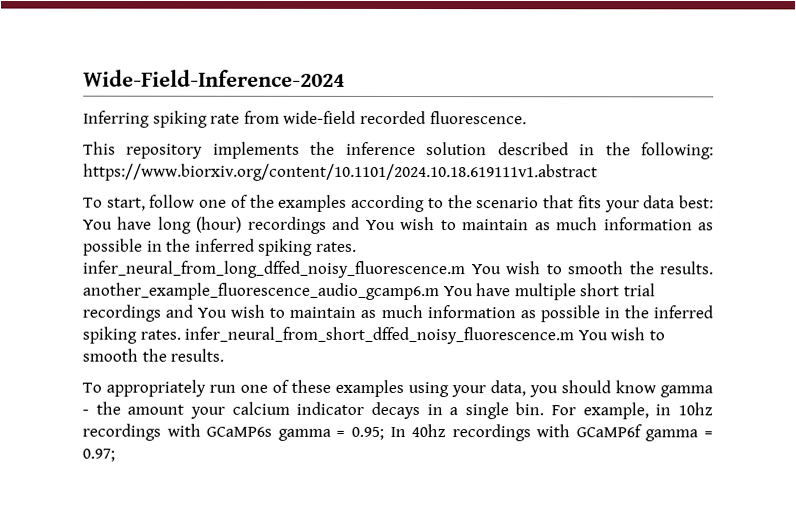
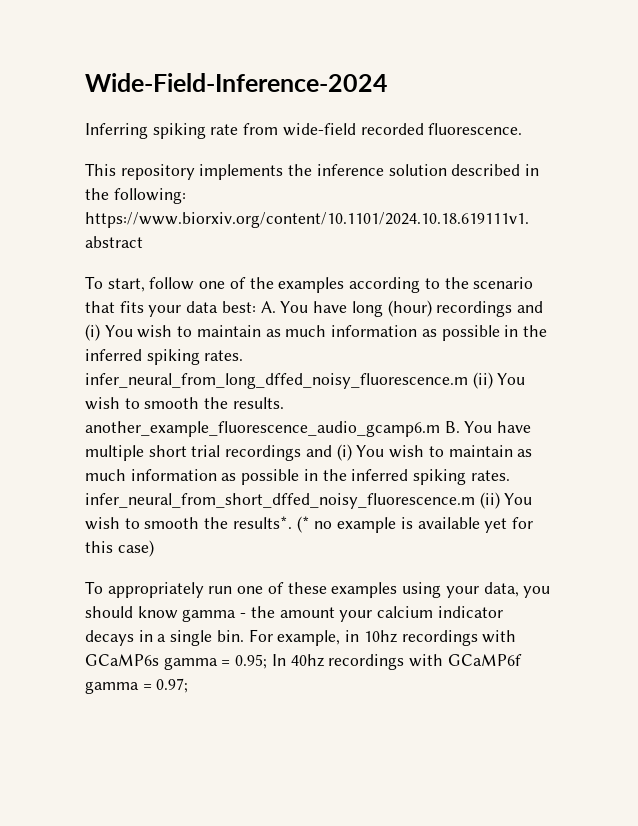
(715, 202) none -> [260,301,276,313] A.
(361, 223) none -> [85,324,100,341] (i)
(465, 269) none -> [472,372,493,389] (ii)
(439, 291) none -> [444,421,460,433] B.
(194, 311) none -> [336,444,352,461] (i)
[577,327,665,341] [82,348,225,362] You wish to smooth the results. -> [479,492,533,509] [85,516,533,533] [85,540,154,557] (ii) You wish to smooth the results*. (* no example is available yet for this case)

